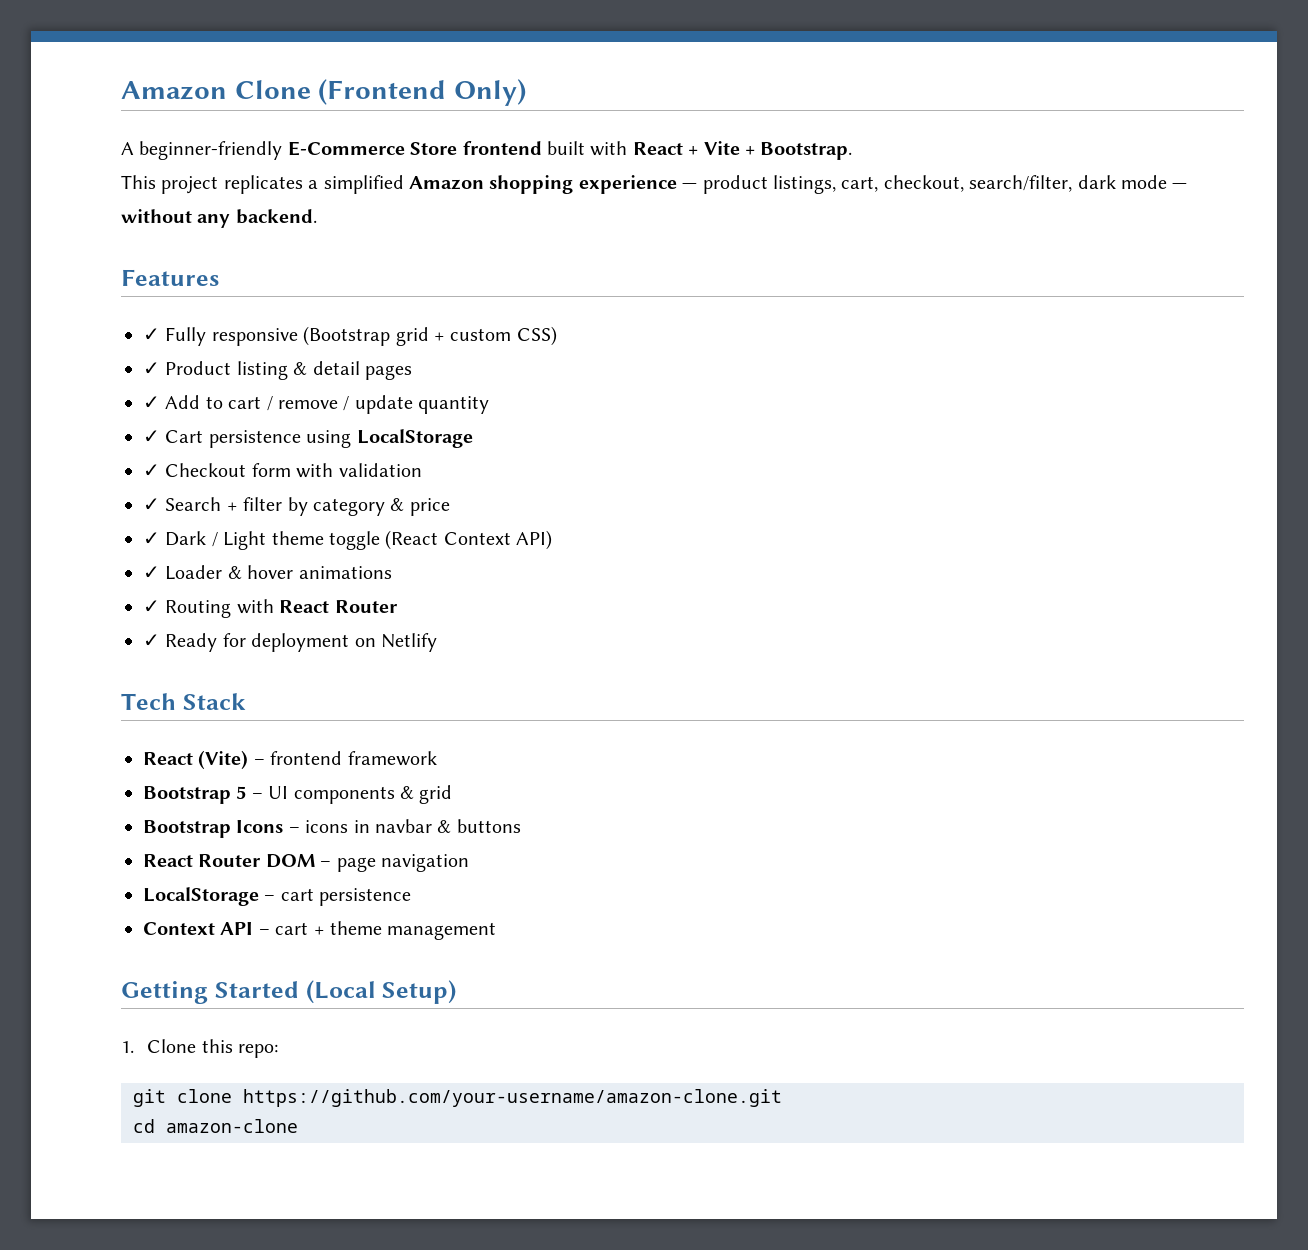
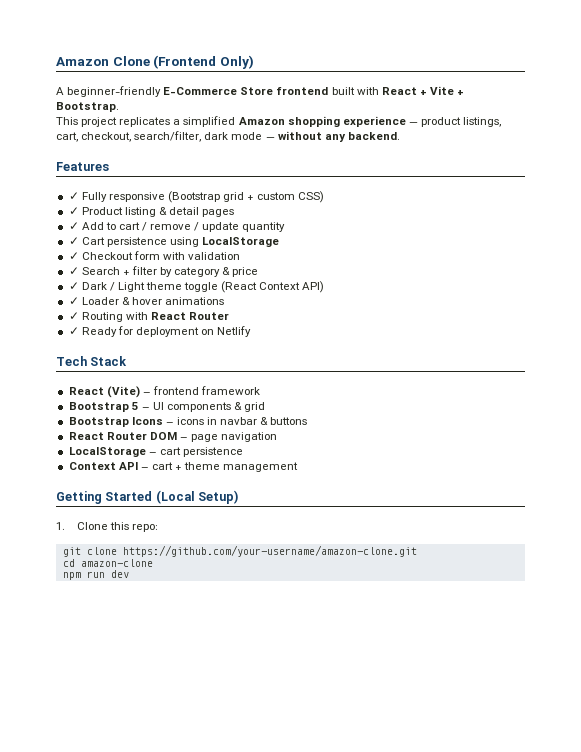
(298, 1126) none -> [62,570,129,580] // npm run dev

